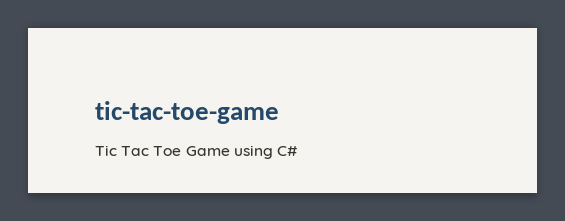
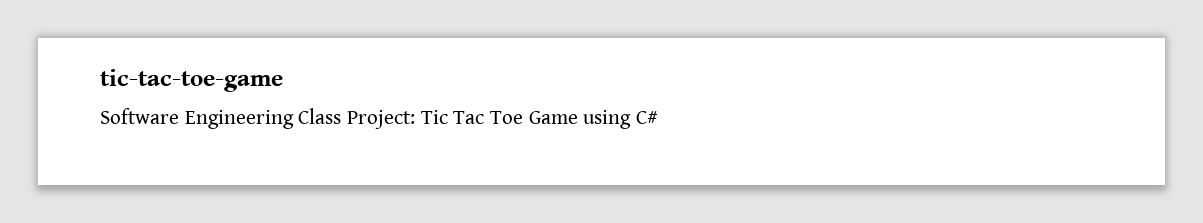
(279, 112) none -> [100,108,416,129] Software Engineering Class Project:

